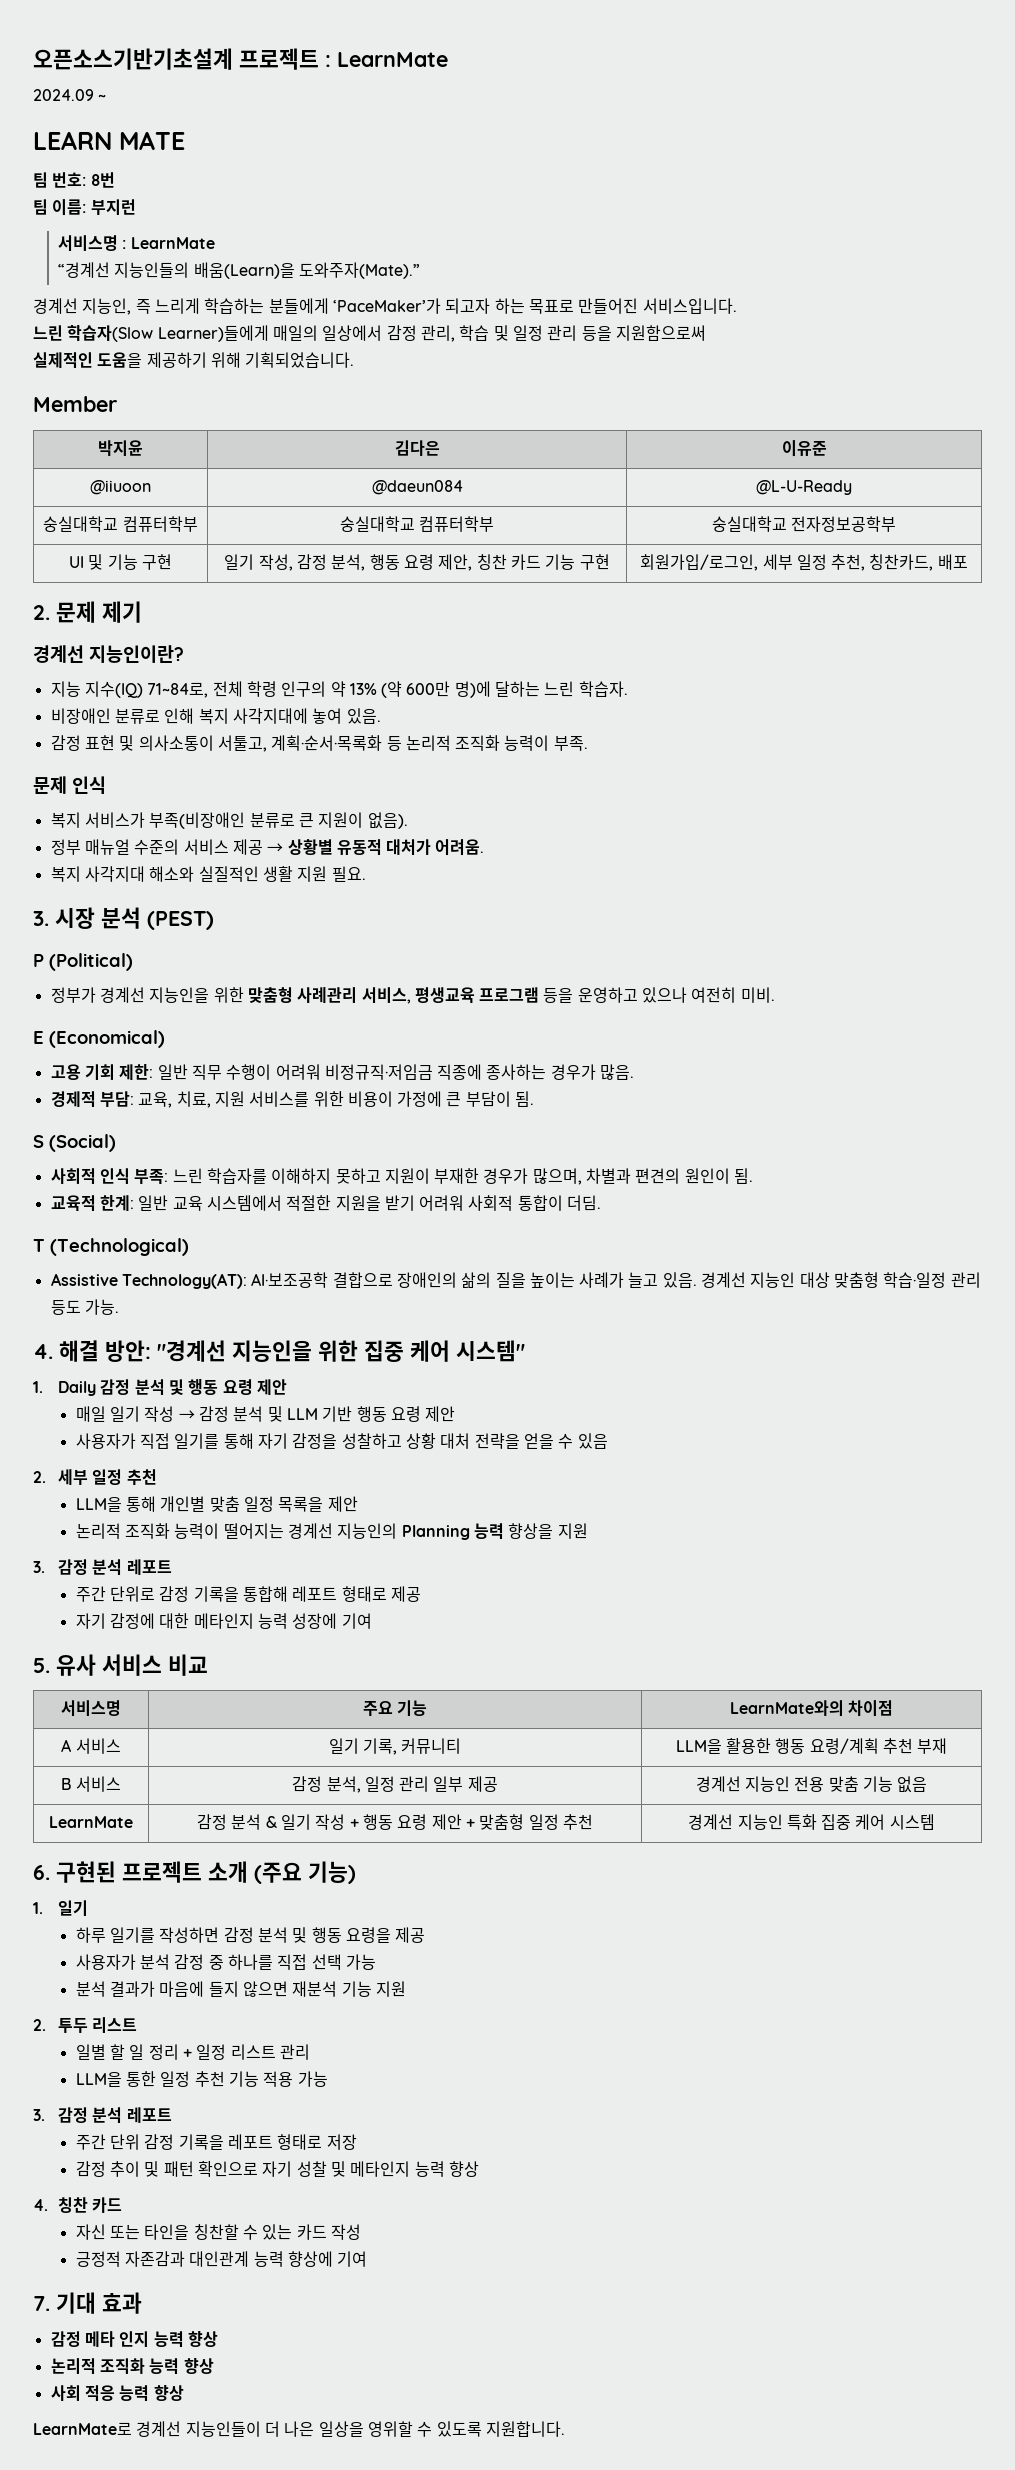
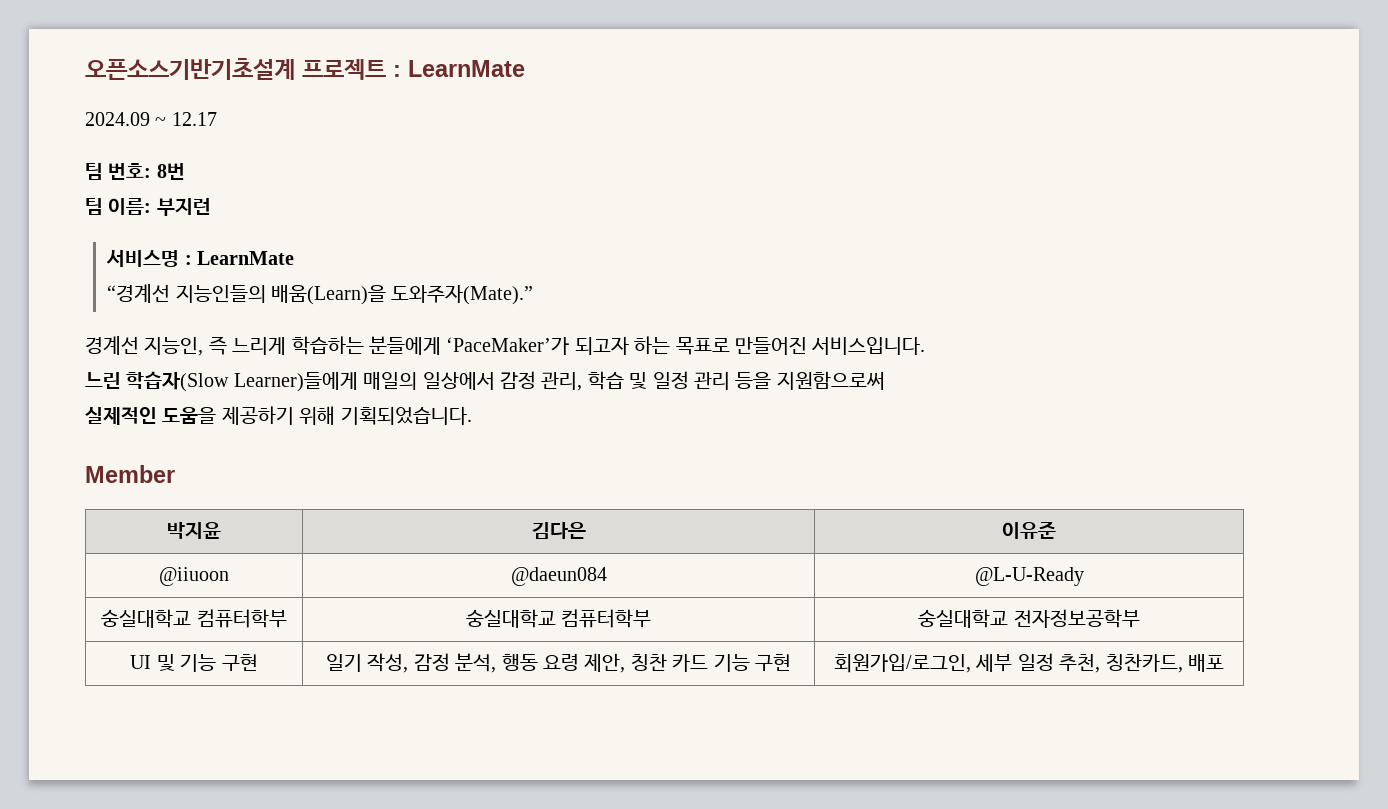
[33,131,185,150] // LEARN MATE -> [171,112,217,126] 12.17
[33,601,142,623] [33,645,184,663] [50,681,628,698] [50,708,381,724] [50,735,588,752] [33,776,106,794] [50,812,408,829] [50,839,485,856] [50,866,366,882] [33,907,214,930] [33,953,133,971] [50,987,775,1004] [33,1030,165,1048] [50,1064,635,1080] [50,1091,535,1108] [33,1134,116,1152] [50,1168,754,1185] [50,1195,602,1211] [33,1238,189,1256] [50,1272,981,1289] [50,1299,119,1315] [33,1340,525,1362] [33,1378,288,1396] [75,1406,456,1422] [75,1433,608,1449] [33,1469,157,1486] [75,1496,358,1512] [75,1523,588,1540] [33,1559,172,1575] [75,1586,421,1602] [75,1613,372,1629] [33,1654,208,1676] [61,1700,121,1716] [362,1700,428,1716] [729,1700,894,1717] [61,1738,121,1754] [328,1738,462,1755] [675,1738,948,1754] [61,1776,121,1792] [292,1776,498,1793] [695,1776,928,1793] [49,1816,133,1828] [197,1814,593,1830] [688,1814,935,1830] [33,1861,356,1884] [33,1900,89,1916] [75,1927,426,1943] [75,1954,376,1970] [75,1981,406,1997] [33,2017,138,2033] [75,2044,310,2060] [75,2071,328,2087] [33,2107,172,2123] [75,2134,357,2150] [75,2161,479,2177] [33,2197,123,2213] [75,2224,361,2240] [75,2251,368,2267] [33,2292,142,2314] [50,2331,218,2348] [50,2358,214,2375] [50,2385,184,2402] [33,2421,565,2437] // 2. 문제 제기 // 경계선 지능인이란? // 지능 지수(IQ) 71~84로, 전체 학령 인구의 약 13% (약 600만 명)에 달하는 느린 학습자. // 비장애인 분류로 인해 복지 사각지대에 놓여 있음. // 감정 표현 및 의사소통이 서툴고, 계획·순서·목록화 등 논리적 조직화 능력이 부족. // 문제 인식 // 복지 서비스가 부족(비장애인 분류로 큰 지원이 없음). // 정부 매뉴얼 수준의 서비스 제공 → 상황별 유동적 대처가 어려움. // 복지 사각지대 해소와 실질적인 생활 지원 필요. // 3. 시장 분석 (PEST) // P (Political) // 정부가 경계선 지능인을 위한 맞춤형 사례관리 서비스, 평생교육 프로그램 등을 운영하고 있으나 여전히 미비. // E (Economical) // 고용 기회 제한: 일반 직무 수행이 어려워 비정규직·저임금 직종에 종사하는 경우가 많음. // 경제적 부담: 교육, 치료, 지원 서비스를 위한 비용이 가정에 큰 부담이 됨. // S (Social) // 사회적 인식 부족: 느린 학습자를 이해하지 못하고 지원이 부재한 경우가 많으며, 차별과 편견의 원인이 됨. // 교육적 한계: 일반 교육 시스템에서 적절한 지원을 받기 어려워 사회적 통합이 더딤. // T (Technological) // Assistive Technology(AT): AI·보조공학 결합으로 장애인의 삶의 질을 높이는 사례가 늘고 있음. 경계선 지능인 대상 맞춤형 학습·일정 관리 등도 가능. // 4. 해결 방안: "경계선 지능인을 위한 집중 케어 시스템" // 1. Daily 감정 분석 및 행동 요령 제안 // 매일 일기 작성 → 감정 분석 및 LLM 기반 행동 요령 제안 // 사용자가 직접 일기를 통해 자기 감정을 성찰하고 상황 대처 전략을 얻을 수 있음 // 2. 세부 일정 추천 // LLM을 통해 개인별 맞춤 일정 목록을 제안 // 논리적 조직화 능력이 떨어지는 경계선 지능인의 Planning 능력 향상을 지원 // 3. 감정 분석 레포트 // 주간 단위로 감정 기록을 통합해 레포트 형태로 제공 // 자기 감정에 대한 메타인지 능력 성장에 기여 // 5. 유사 서비스 비교 // 서비스명 | 주요 기능 | LearnMate와의 차이점 // A 서비스 | 일기 기록, 커뮤니티 | LLM을 활용한 행동 요령/계획 추천 부재 // B 서비스 | 감정 분석, 일정 관리 일부 제공 | 경계선 지능인 전용 맞춤 기능 없음 // LearnMate | 감정 분석 & 일기 작성 + 행동 요령 제안 + 맞춤형 일정 추천 | 경계선 지능인 특화 집중 케어 시스템 // 6. 구현된 프로젝트 소개 (주요 기능) // 1. 일기 // 하루 일기를 작성하면 감정 분석 및 행동 요령을 제공 // 사용자가 분석 감정 중 하나를 직접 선택 가능 // 분석 결과가 마음에 들지 않으면 재분석 기능 지원 // 2. 투두 리스트 // 일별 할 일 정리 + 일정 리스트 관리 // LLM을 통한 일정 추천 기능 적용 가능 // 3. 감정 분석 레포트 // 주간 단위 감정 기록을 레포트 형태로 저장 // 감정 추이 및 패턴 확인으로 자기 성찰 및 메타인지 능력 향상 // 4. 칭찬 카드 // 자신 또는 타인을 칭찬할 수 있는 카드 작성 // 긍정적 자존감과 대인관계 능력 향상에 기여 // 7. 기대 효과 // 감정 메타 인지 능력 향상 // 논리적 조직화 능력 향상 // 사회 적응 능력 향상 // LearnMate로 경계선 지능인들이 더 나은 일상을 영위할 수 있도록 지원합니다. -> (1224, 663) none

